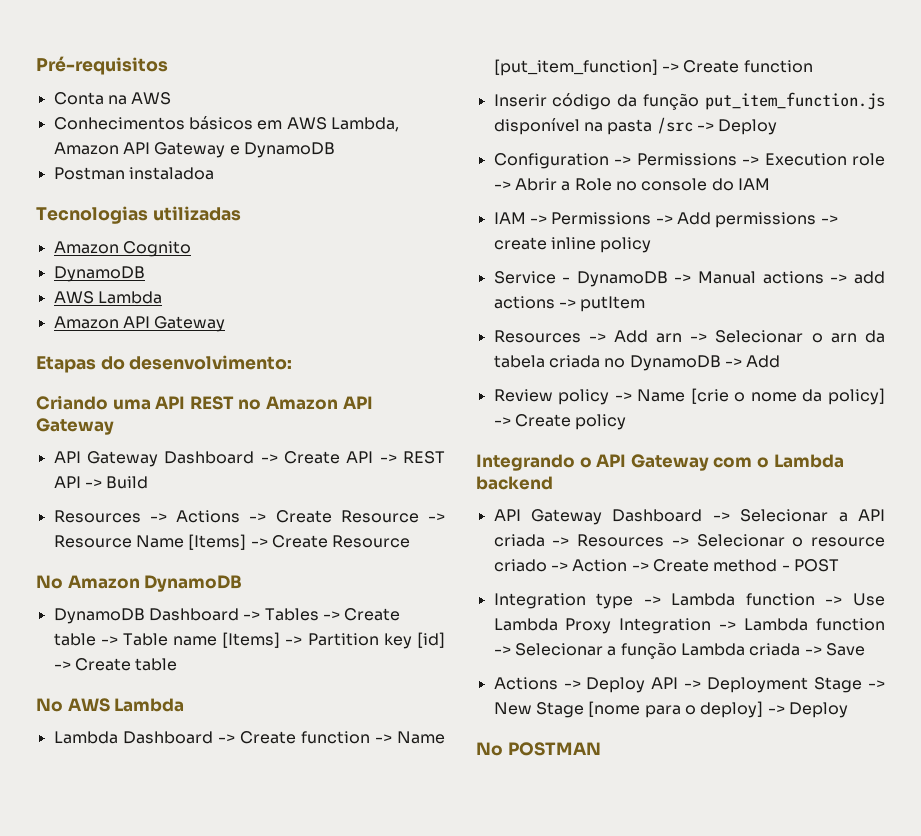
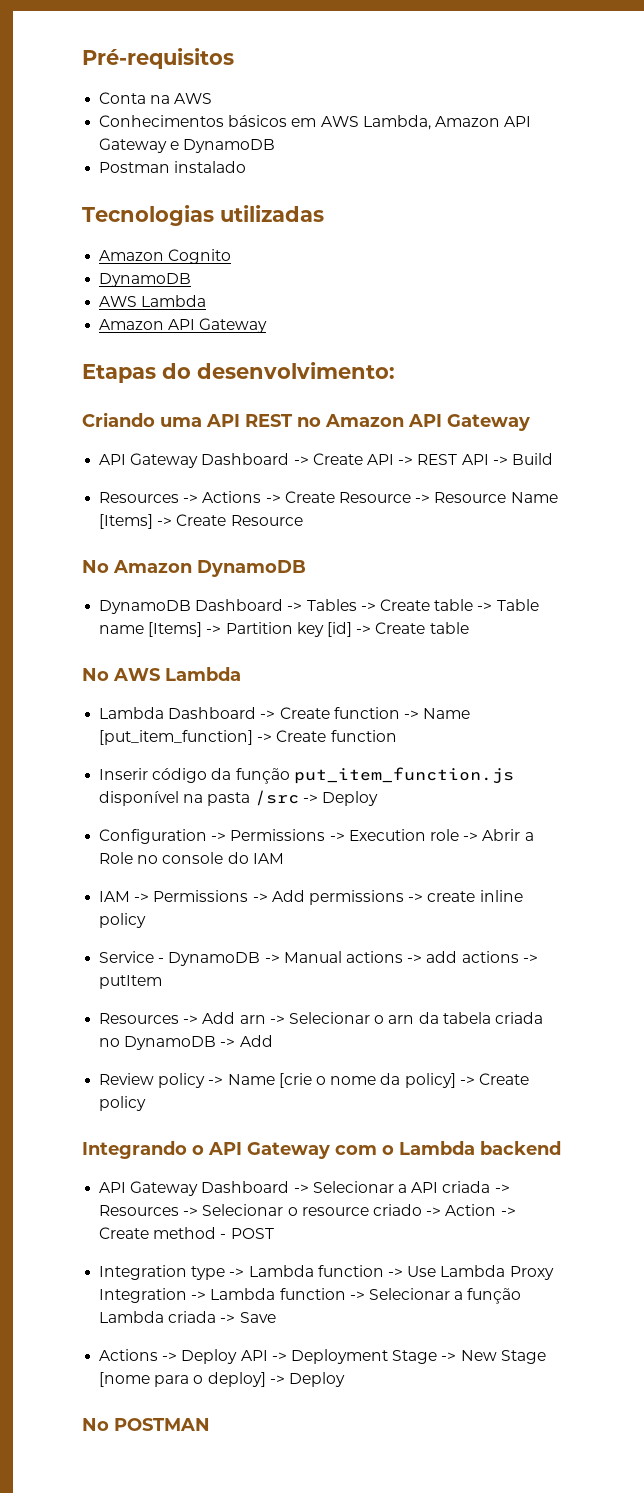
[128,167,214,180] instaladoa -> [174,161,247,173] instalado

